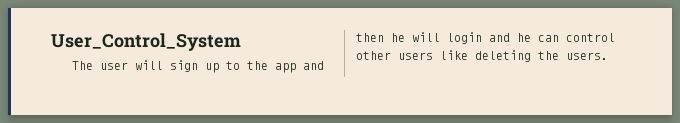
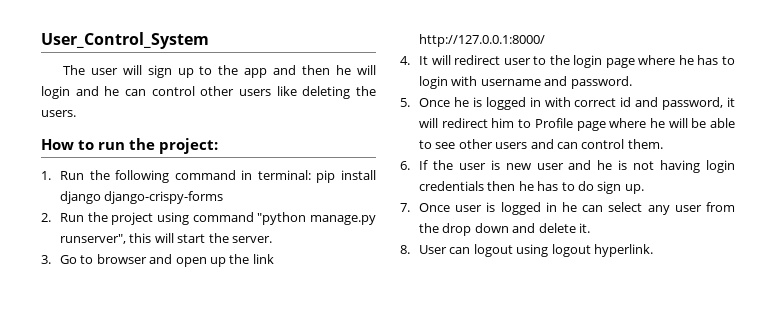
(608, 56) none -> [41,138,218,154] [41,170,376,183] [60,191,224,204] [41,212,376,225] [60,233,272,244] [41,254,274,267] [419,34,546,47] [400,55,735,68] [419,76,632,89] [400,97,735,110] [419,118,735,131] [419,139,663,149] [400,160,735,173] [419,181,644,194] [400,202,735,215] [419,223,590,236] [400,244,653,257] // How to run the project: // 1. Run the following command in terminal: pip install django django-crispy-forms // 2. Run the project using command "python manage.py runserver", this will start the server. // 3. Go to browser and open up the link http://127.0.0.1:8000/ // 4. It will redirect user to the login page where he has to login with username and password. // 5. Once he is logged in with correct id and password, it will redirect him to Profile page where he will be able to see other users and can control them. // 6. If the user is new user and he is not having login credentials then he has to do sign up. // 7. Once user is logged in he can select any user from the drop down and delete it. // 8. User can logout using logout hyperlink.

